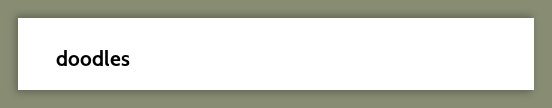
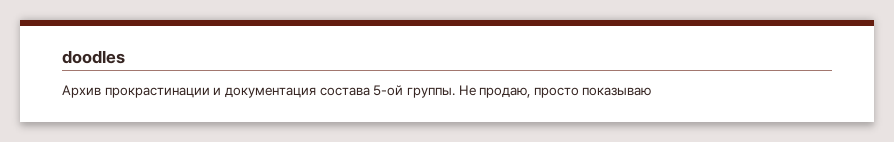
(130, 58) none -> [62,85,652,98] // Архив прокрастинации и документация состава 5-ой группы. Не продаю, просто показываю

